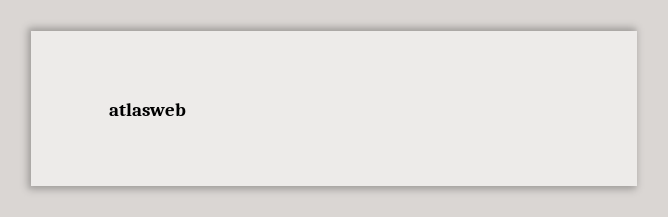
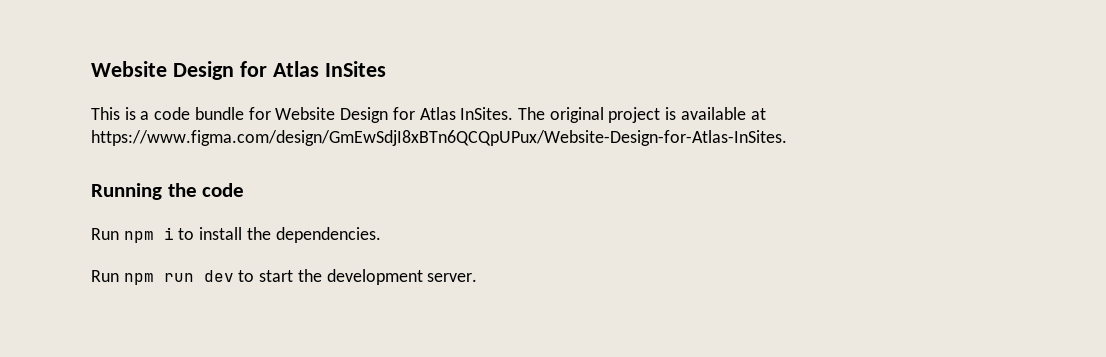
[109,103,186,116] atlasweb -> [91,61,386,80] [91,107,766,123] [91,130,787,146] [91,183,245,200] [91,227,381,243] [91,269,478,285] Website Design for Atlas InSites // This is a code bundle for Website Design for Atlas InSites. The original project is available at https://www.figma.com/design/GmEwSdjI8xBTn6QCQpUPux/Website-Design-for-Atlas-InSites. // Running the code // Run npm i to install the dependencies. // Run npm run dev to start the development server.

